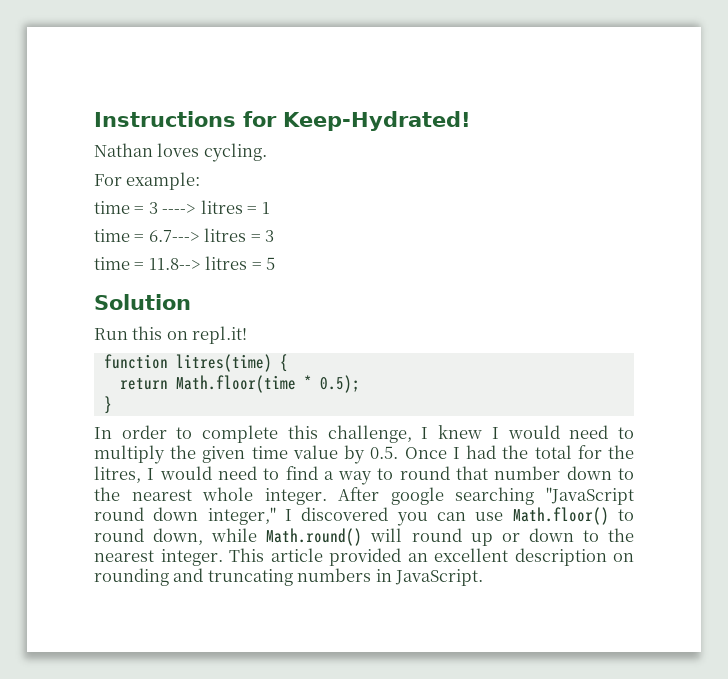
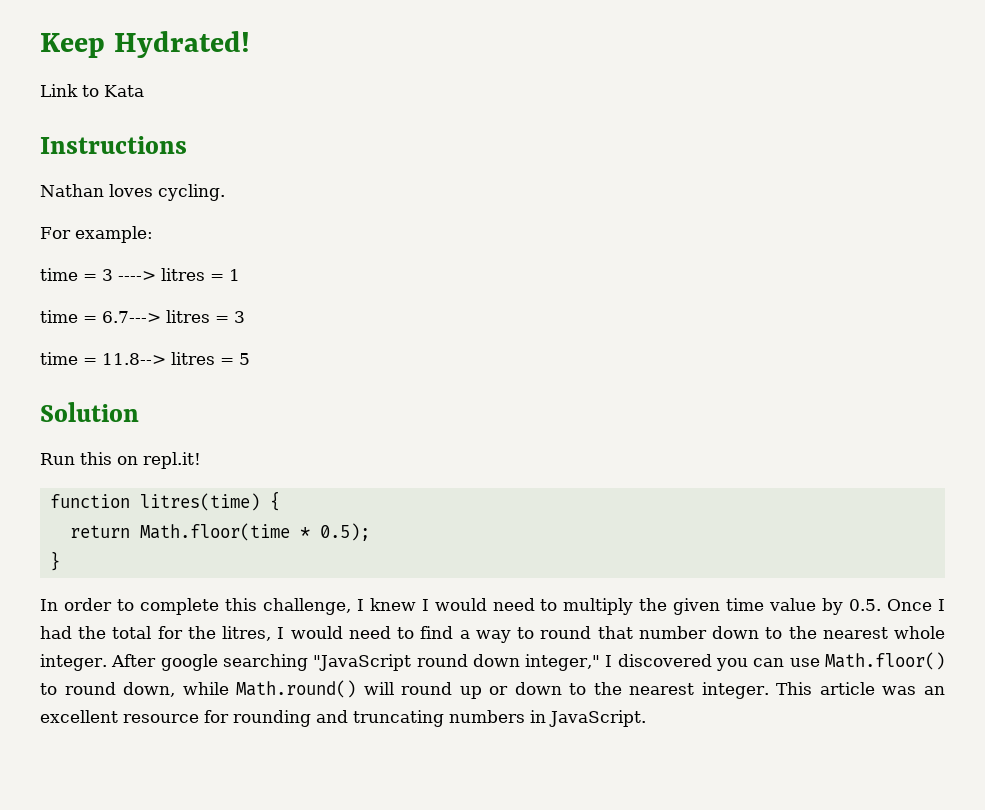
(94, 119) none -> [40,31,250,58] [40,84,144,97] Keep Hydrated! // Link to Kata //
[243,111,471,131] for Keep-Hydrated! -> (187, 145) none
[329,548,401,566] provided -> [882,686,917,695] was
[514,548,634,566] description on -> [123,710,229,723] resource for

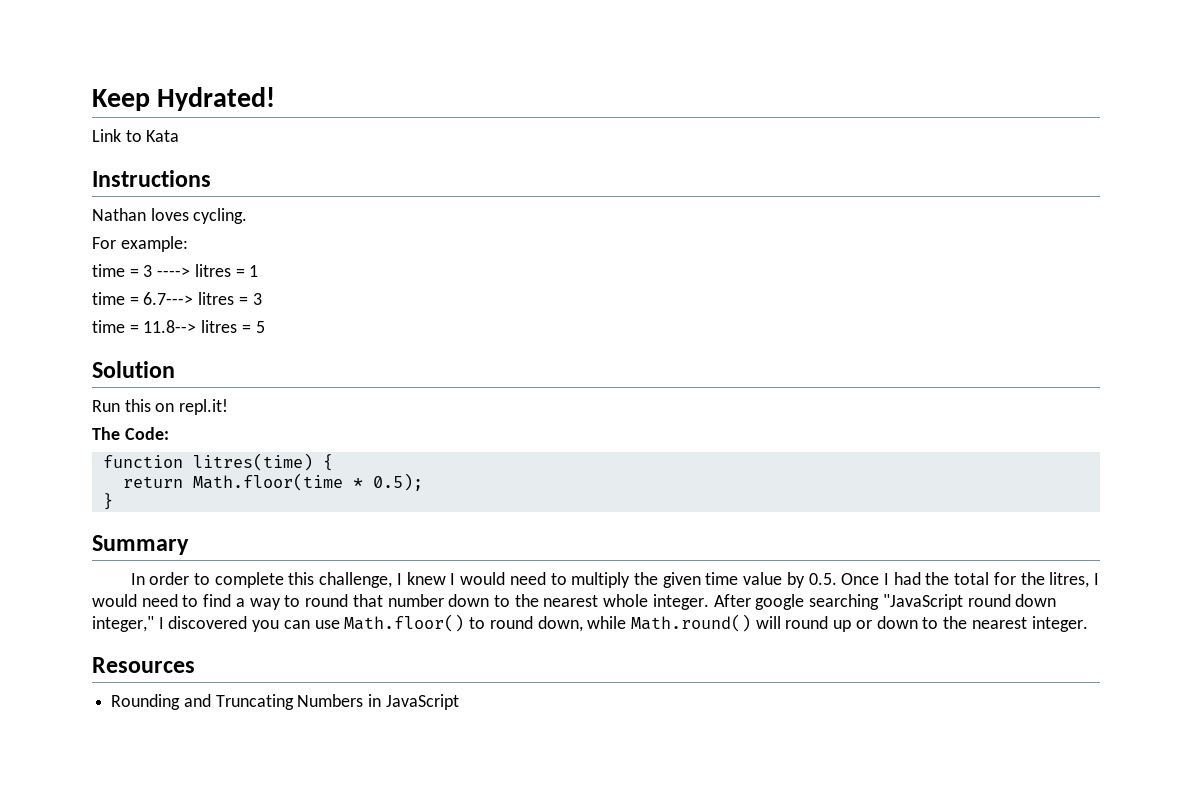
(201, 460) none -> [92,427,169,440] // The Code:
(60, 561) none -> [92,535,189,555] // Summary
[776,682,945,695] [40,710,646,727] This article was an excellent resource for rounding and truncating numbers in JavaScript. -> [92,657,195,673] [111,694,459,710] // Resources // Rounding and Truncating Numbers in JavaScript

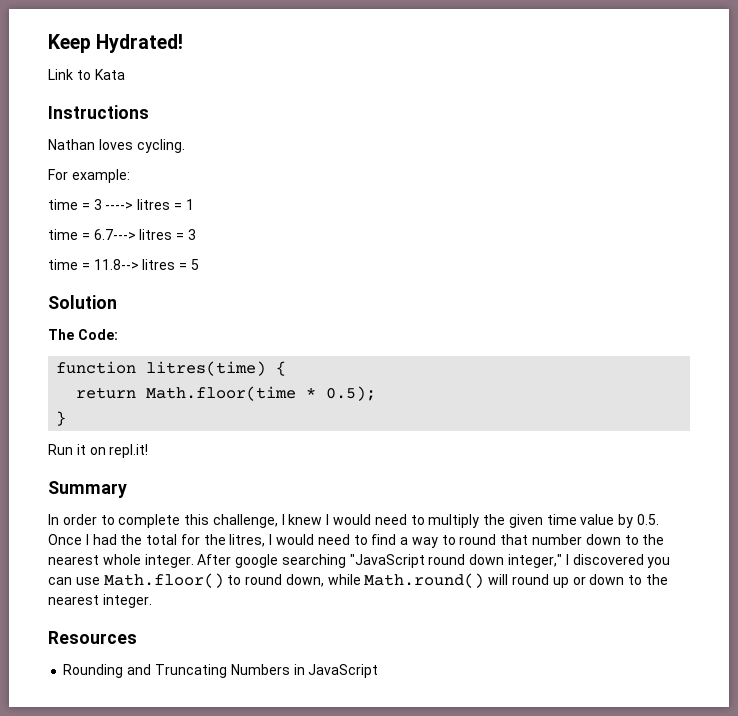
[92,399,229,415] // Run this on repl.it! -> (117, 302) none
(113, 501) none -> [48,444,149,458] // Run it on repl.it!

